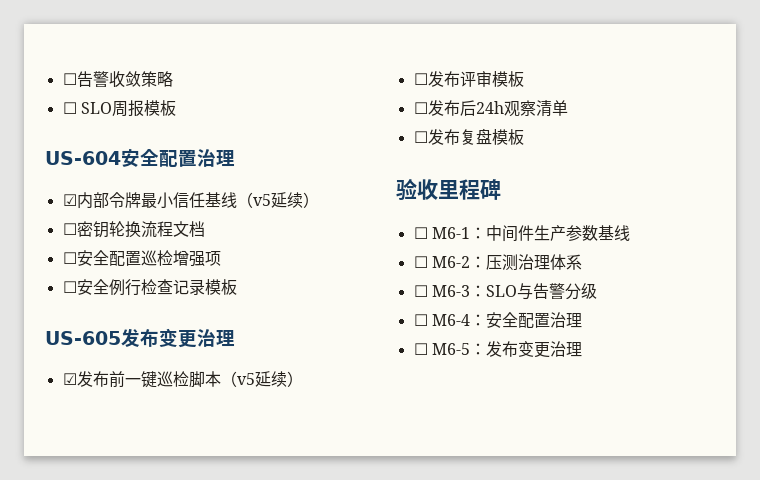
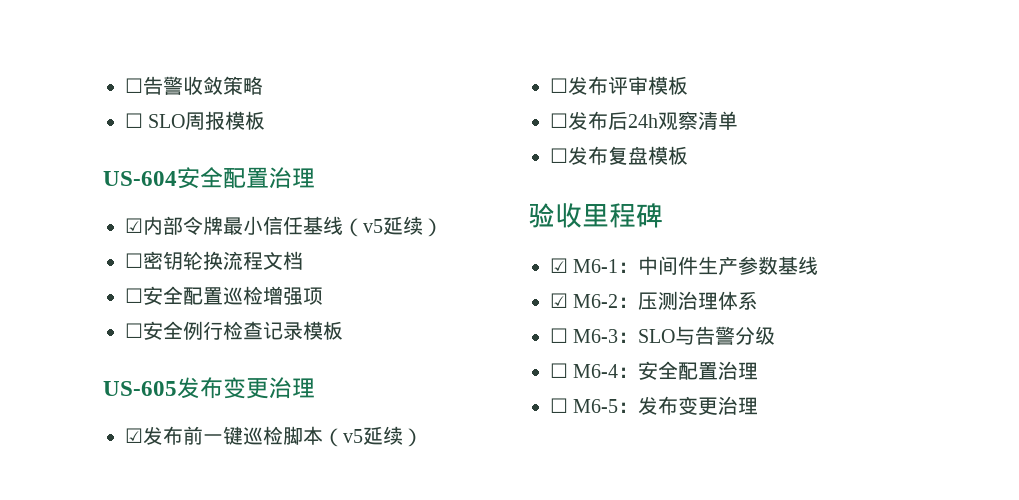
[413,227,428,239] ☐ -> [550,258,568,273] ☑
[413,256,428,268] ☐ -> [550,293,568,308] ☑

